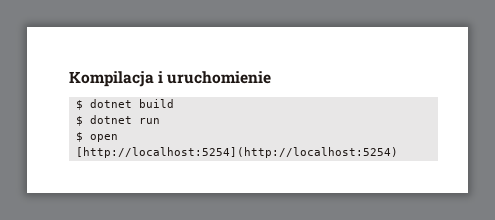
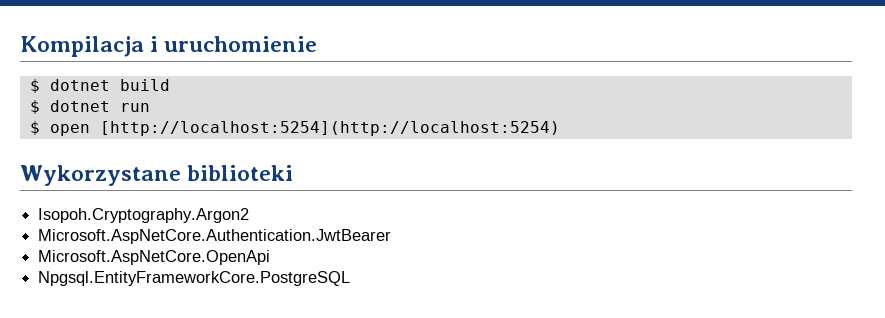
(398, 152) none -> [20,165,294,186] [38,208,250,223] [38,229,392,244] [38,250,271,265] [38,271,351,286] // Wykorzystane biblioteki // Isopoh.Cryptography.Argon2 // Microsoft.AspNetCore.Authentication.JwtBearer // Microsoft.AspNetCore.OpenApi // Npgsql.EntityFrameworkCore.PostgreSQL

